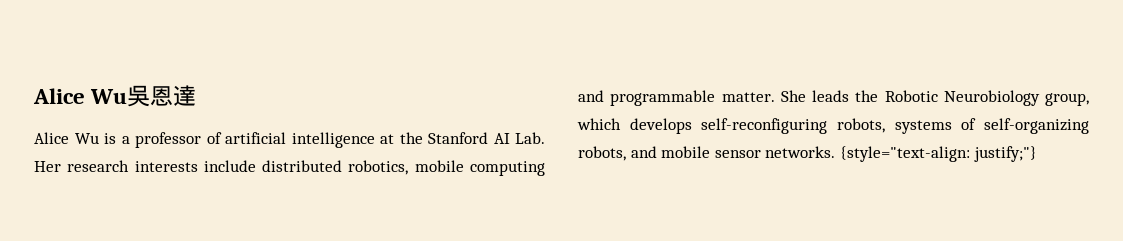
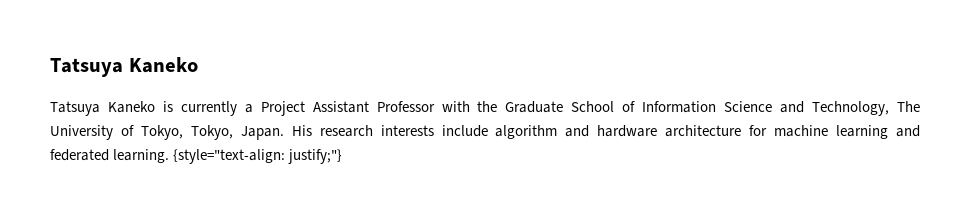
[33,85,197,107] [34,132,545,148] [34,160,545,176] [578,90,1089,106] [577,118,1089,134] [578,146,836,161] Alice Wu吳恩達 // Alice Wu is a professor of artificial intelligence at the Stanford AI Lab. Her research interests include distributed robotics, mobile computing and programmable matter. She leads the Robotic Neurobiology group, which develops self-reconfiguring robots, systems of self-organizing robots, and mobile sensor networks. -> [50,57,198,77] [50,101,921,116] [50,125,920,140] [50,149,170,163] Tatsuya Kaneko // Tatsuya Kaneko is currently a Project Assistant Professor with the Graduate School of Information Science and Technology, The University of Tokyo, Tokyo, Japan. His research interests include algorithm and hardware architecture for machine learning and federated learning.

